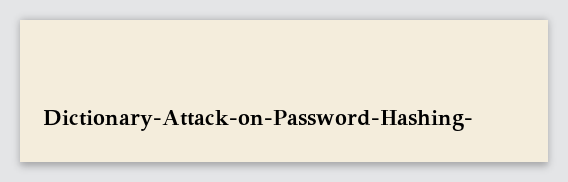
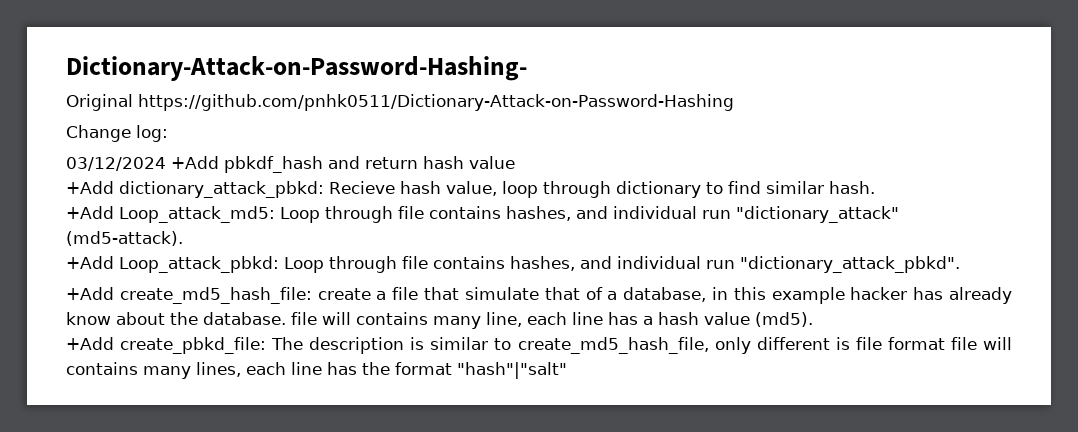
(473, 120) none -> [66,94,734,111] [66,125,168,142] [66,156,515,173] [66,181,875,198] [66,206,899,223] [66,231,183,246] [66,256,960,273] [66,287,1012,304] [66,312,813,329] [66,337,1012,354] [66,362,567,379] // Original https://github.com/pnhk0511/Dictionary-Attack-on-Password-Hashing // Change log: // 03/12/2024 +Add pbkdf_hash and return hash value // +Add dictionary_attack_pbkd: Recieve hash value, loop through dictionary to find similar hash. // +Add Loop_attack_md5: Loop through file contains hashes, and individual run "dictionary_attack" (md5-attack). // +Add Loop_attack_pbkd: Loop through file contains hashes, and individual run "dictionary_attack_pbkd". // +Add create_md5_hash_file: create a file that simulate that of a database, in this example hacker has already know about the database. file will contains many line, each line has a hash value (md5). // +Add create_pbkd_file: The description is similar to create_md5_hash_file, only different is file format file will contains many lines, each line has the format "hash"|"salt"

